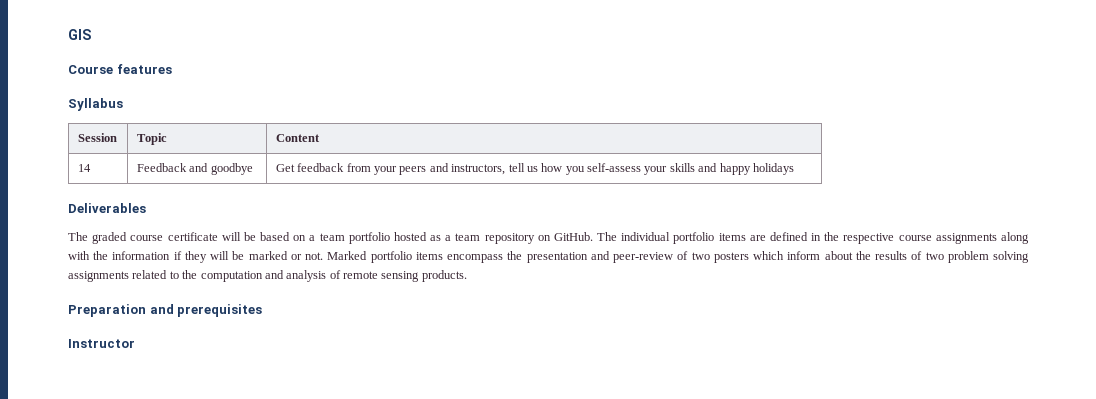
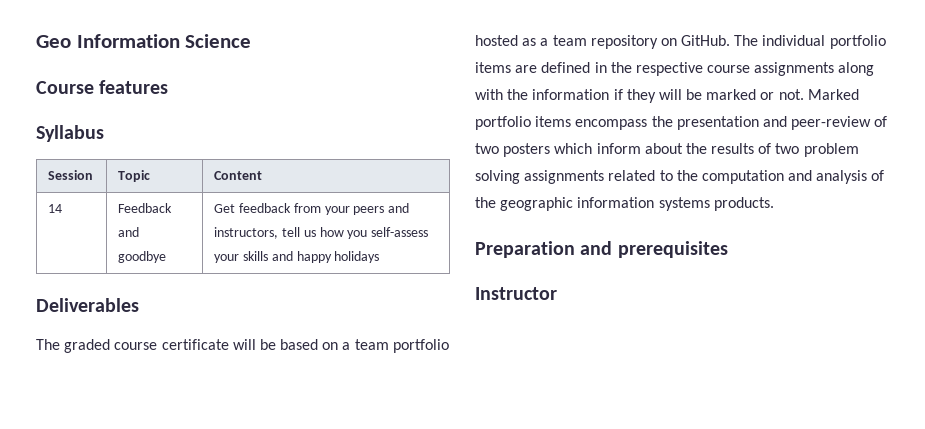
[68,29,91,40] GIS -> [36,34,252,48] Geo Information Science
[343,271,420,282] remote sensing -> [475,197,710,211] the geographic information systems

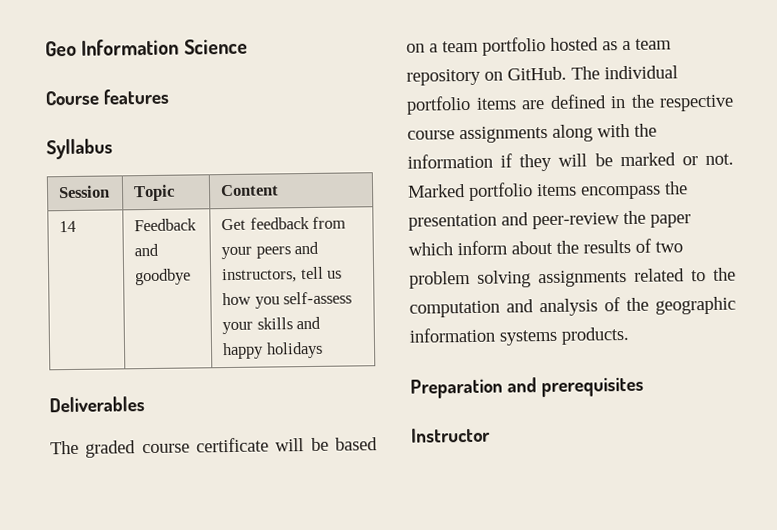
[874,116,888,127] [475,143,551,157] of two posters -> [623,210,691,228] the paper

